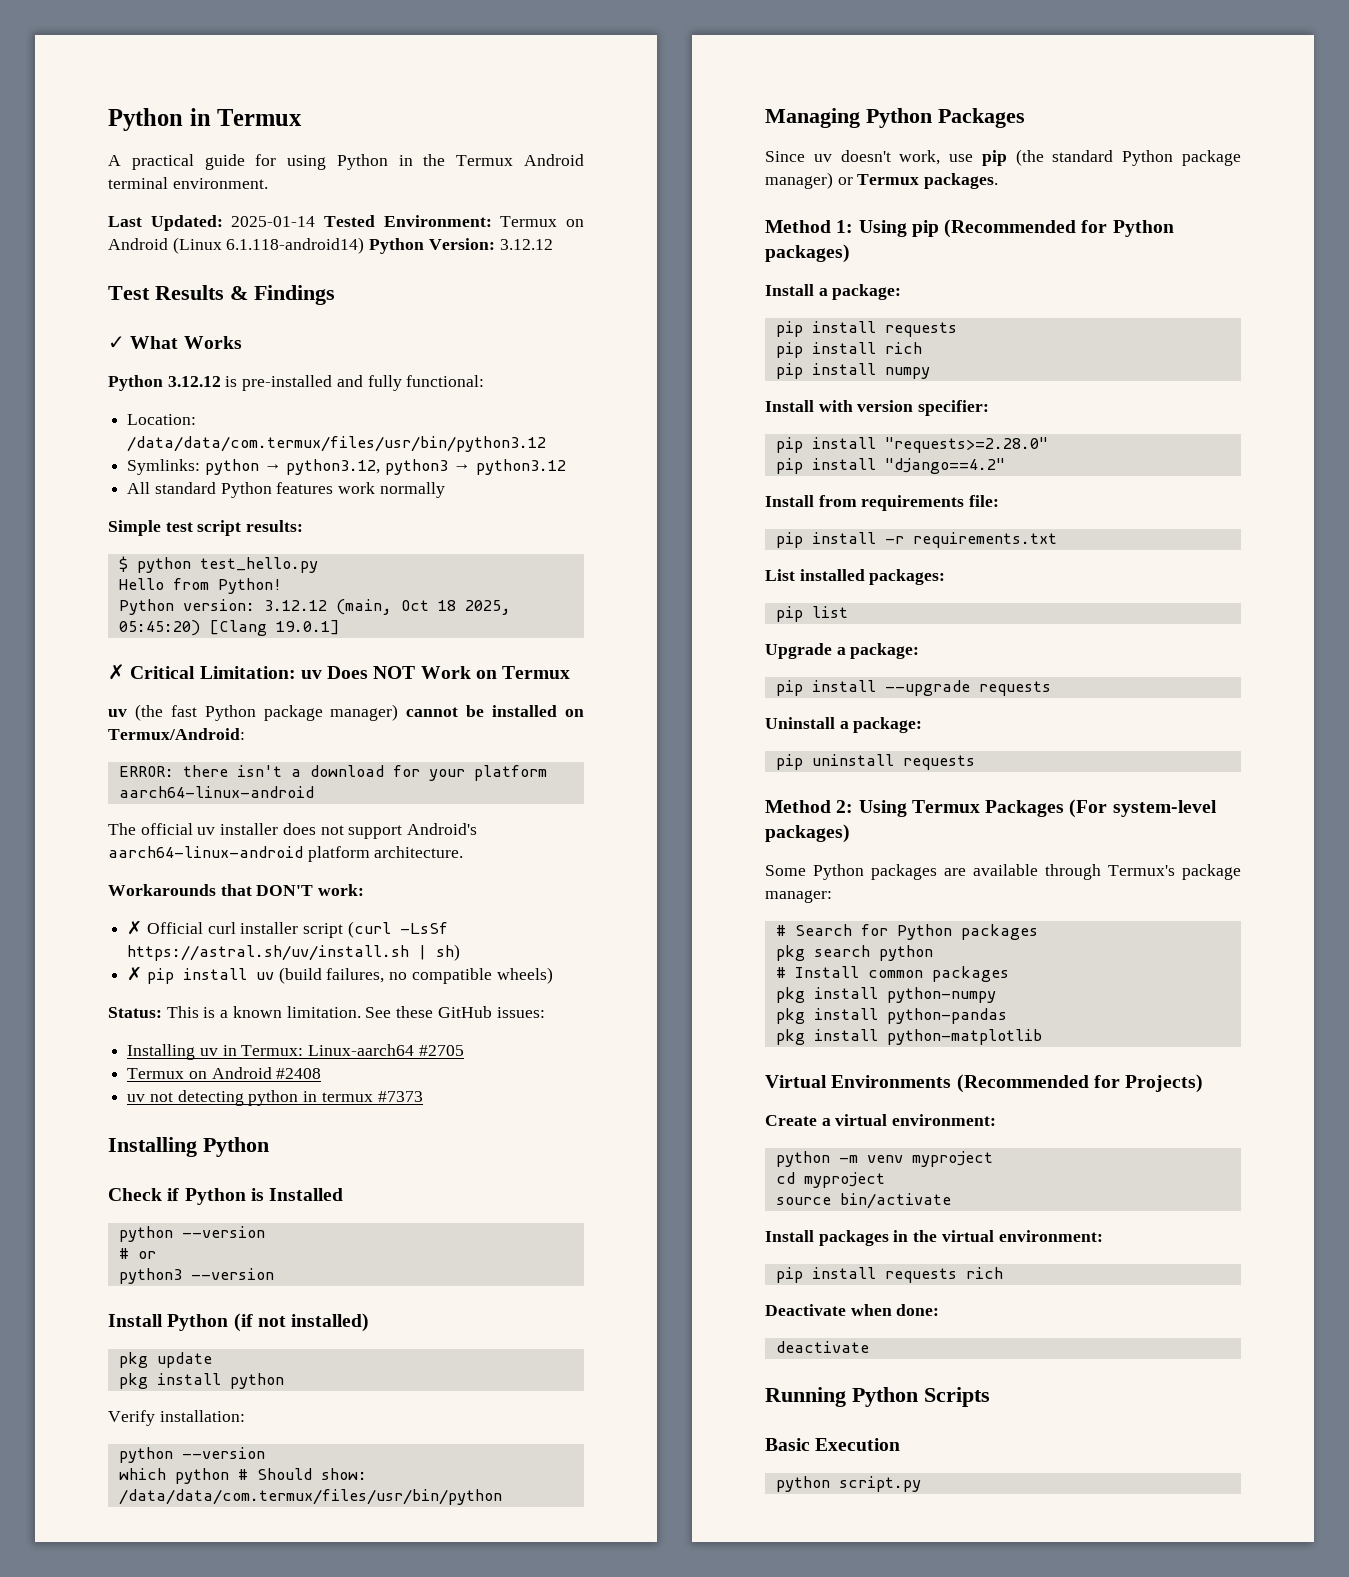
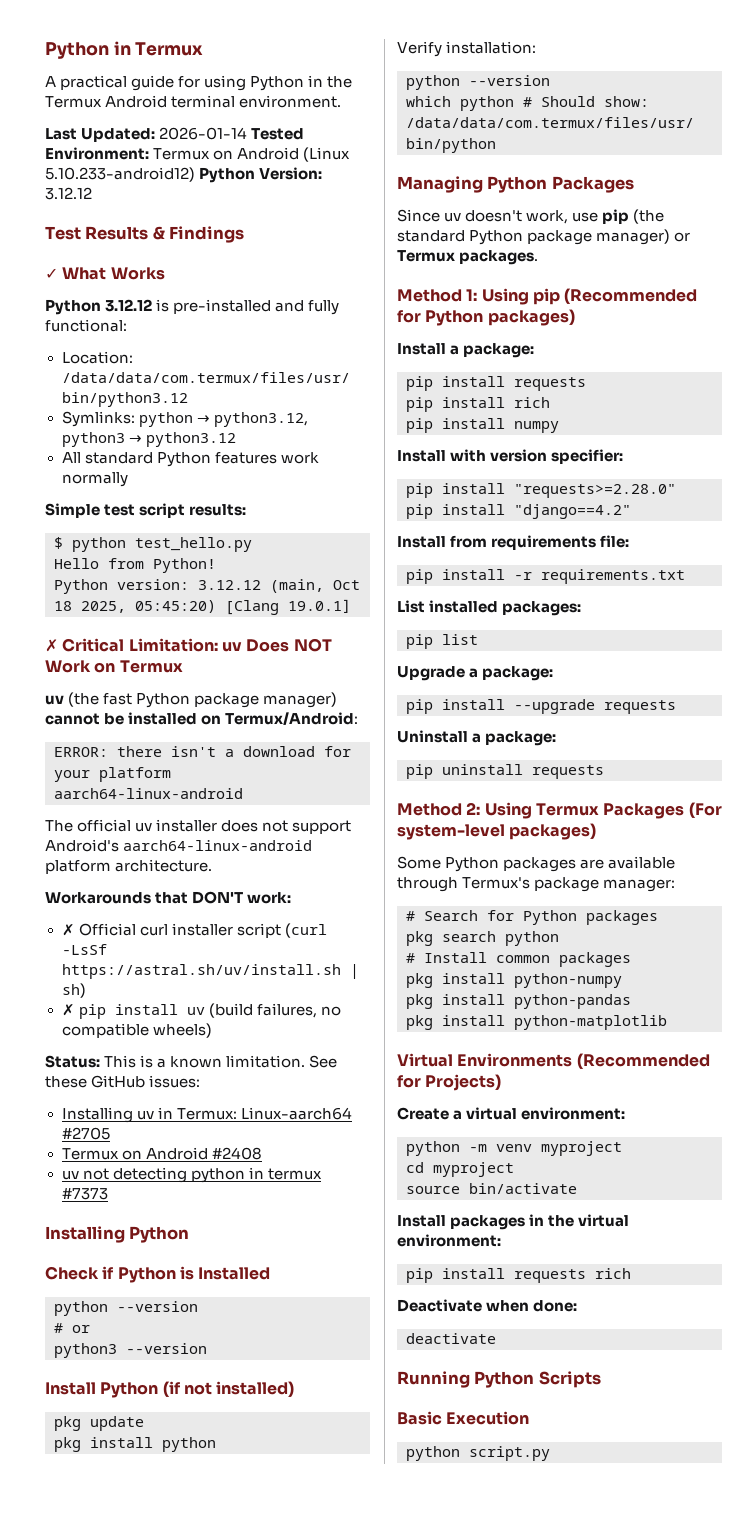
[231,216,316,227] 2025-01-14 -> [159,127,248,140] 2026-01-14
[226,237,365,254] 6.1.118-android14) -> [45,167,195,182] 5.10.233-android12)

